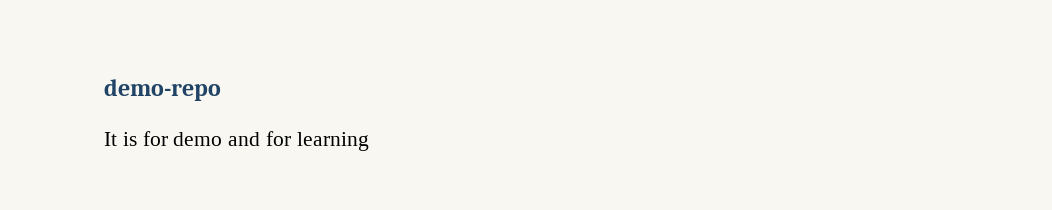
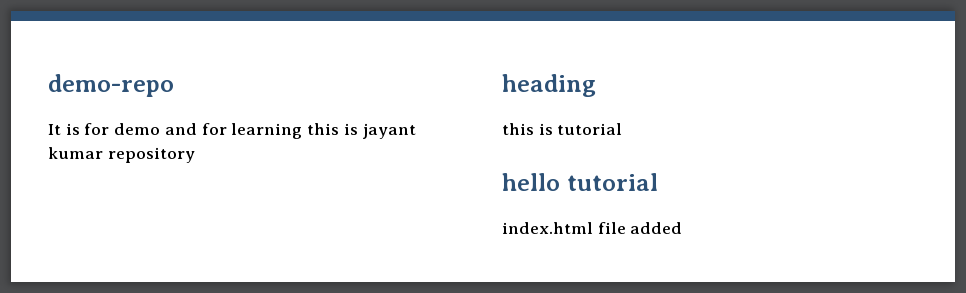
(369, 141) none -> [307,123,416,139] [48,147,195,163] [502,74,596,97] [502,123,623,135] [502,173,658,191] [502,222,683,234] this is jayant kumar repository // heading // this is tutorial // hello tutorial // index.html file added

